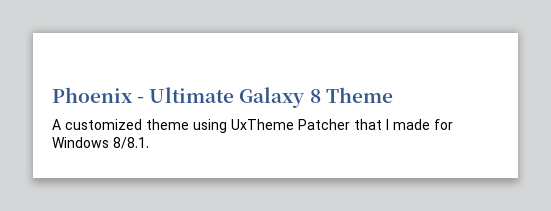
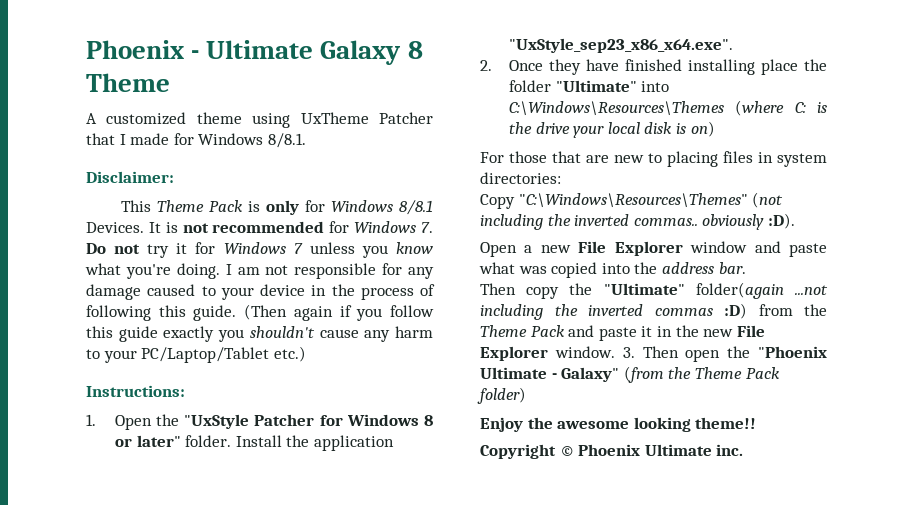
(149, 143) none -> [86,171,174,183] [121,200,433,215] [86,221,433,233] [86,242,433,258] [85,263,434,279] [86,284,435,300] [86,304,435,321] [86,326,434,342] [86,346,306,363] [86,385,185,397] [86,414,433,430] [114,435,394,451] [508,38,733,53] [480,59,827,75] [508,80,670,92] [508,100,827,116] [508,121,715,138] [480,151,827,167] [480,172,561,184] [480,192,784,209] [480,213,795,230] [480,241,827,257] [479,262,746,278] [480,282,828,299] [480,303,827,320] [480,325,765,341] [480,346,827,362] [480,366,780,383] [477,387,526,404] [480,417,757,432] [480,444,744,459] // Disclaimer: // This Theme Pack is only for Windows 8/8.1 Devices. It is not recommended for Windows 7. Do not try it for Windows 7 unless you know what you're doing. I am not responsible for any damage caused to your device in the process of following this guide. (Then again if you follow this guide exactly you shouldn't cause any harm to your PC/Laptop/Tablet etc.) // Instructions: // 1. Open the "UxStyle Patcher for Windows 8 or later" folder. Install the application "UxStyle_sep23_x86_x64.exe". // 2. Once they have finished installing place the folder "Ultimate" into C:\Windows\Resources\Themes (where C: is the drive your local disk is on) // For those that are new to placing files in system directories: // Copy "C:\Windows\Resources\Themes" (not including the inverted commas.. obviously :D). // Open a new File Explorer window and paste what was copied into the address bar. // Then copy the "Ultimate" folder(again ...not including the inverted commas :D) from the Theme Pack and paste it in the new File Explorer window. 3. Then open the "Phoenix Ultimate - Galaxy" (from the Theme Pack folder) // Enjoy the awesome looking theme!! // Copyright © Phoenix Ultimate inc.

